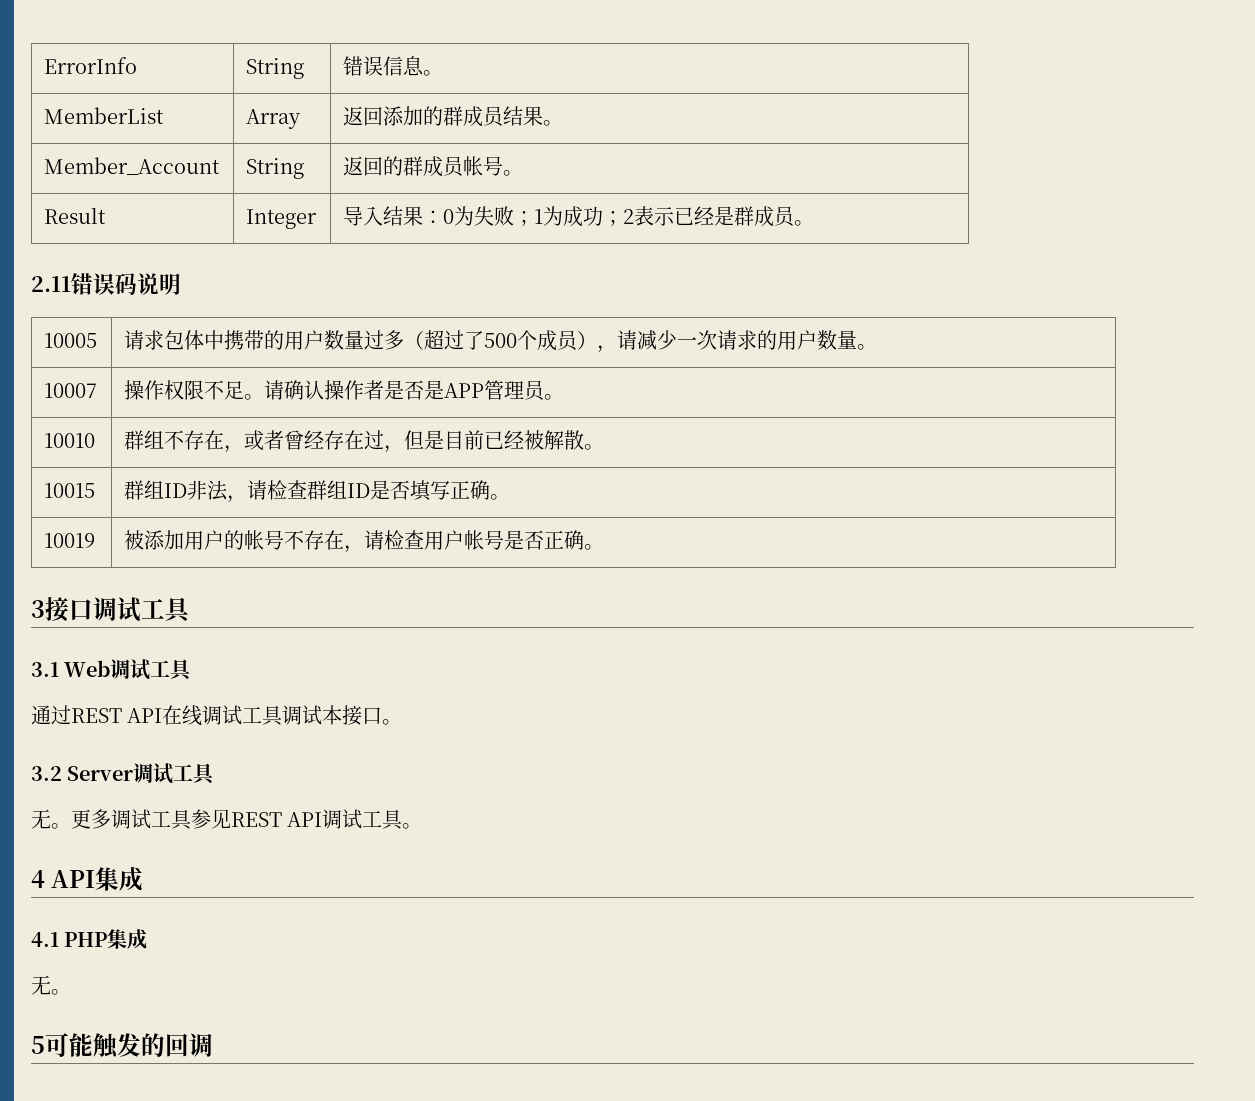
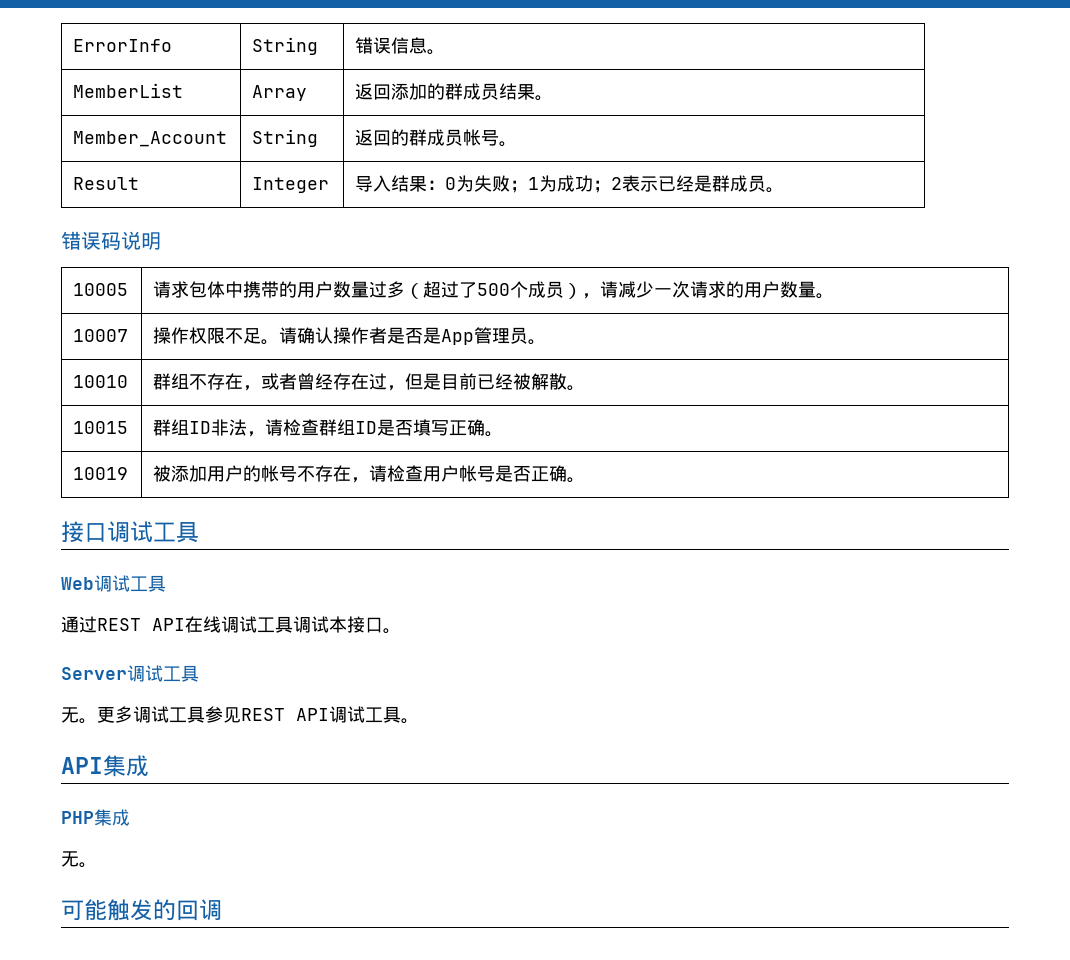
[31,276,71,292] 2.11 -> (785, 190) none
[444,383,485,398] APP -> [441,329,475,345] App
[31,600,45,618] 3 -> (586, 480) none
[31,662,59,677] 3.1 -> (199, 532) none
[31,766,62,781] 3.2 -> (401, 631) none
[31,870,45,888] 4 -> (419, 721) none
[31,932,59,947] 4.1 -> (149, 766) none
[31,1036,45,1054] 5 -> (97, 865) none

